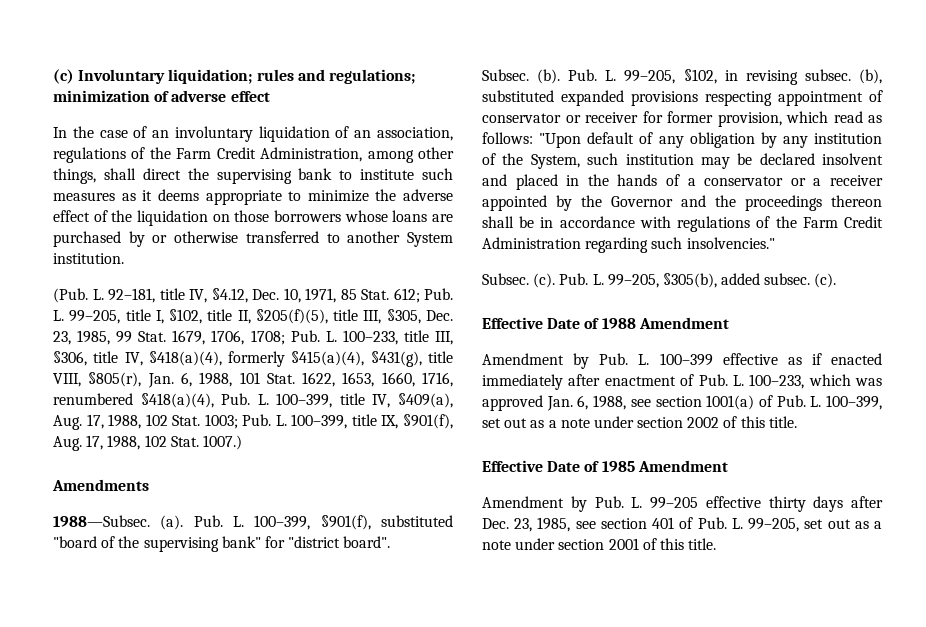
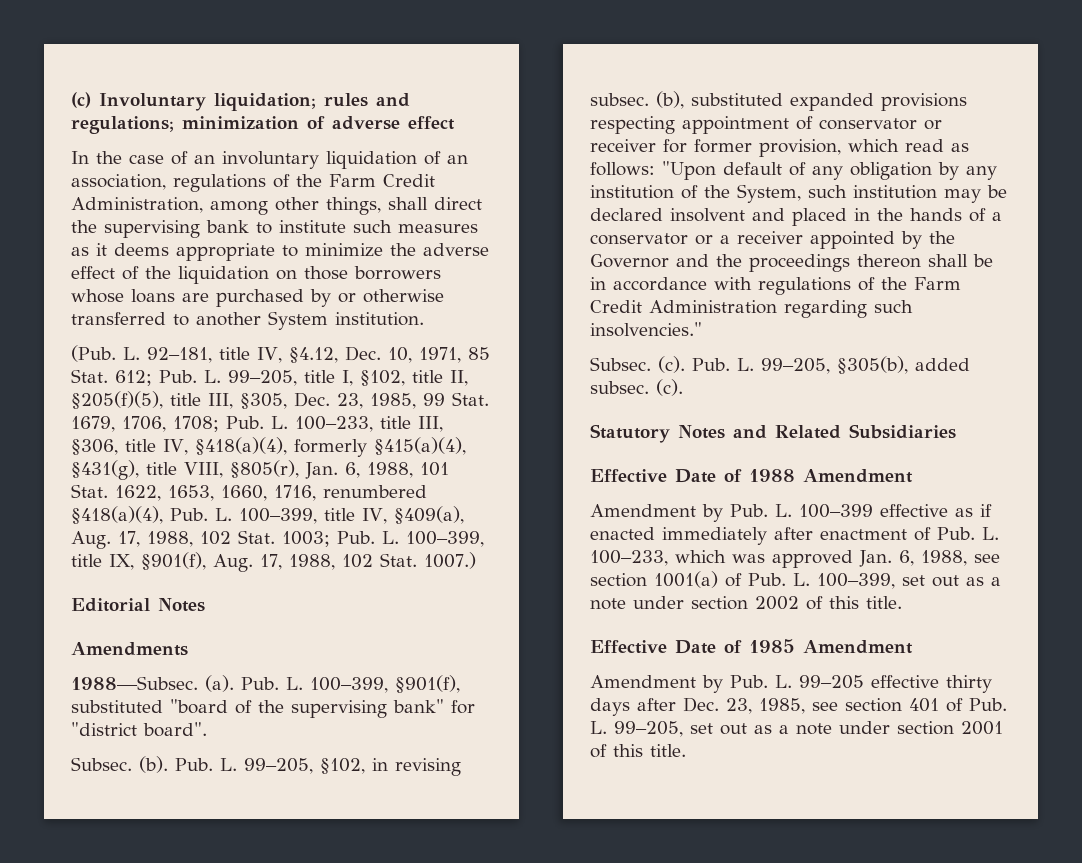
(242, 442) none -> [71,598,205,612] // Editorial Notes
(837, 280) none -> [590,424,956,443] // Statutory Notes and Related Subsidiaries

